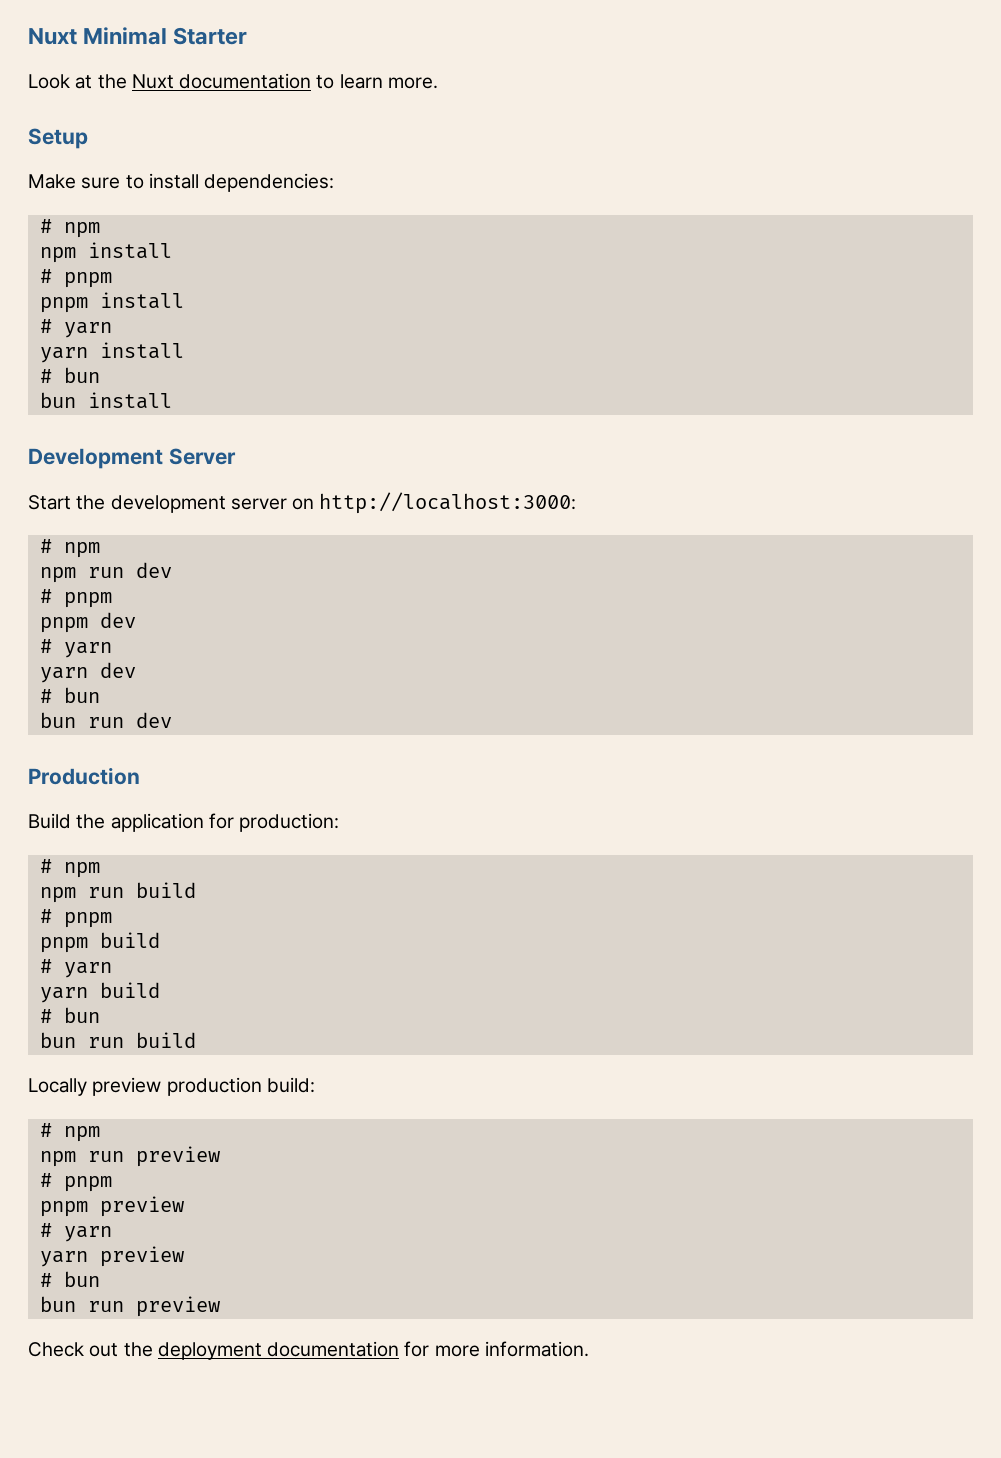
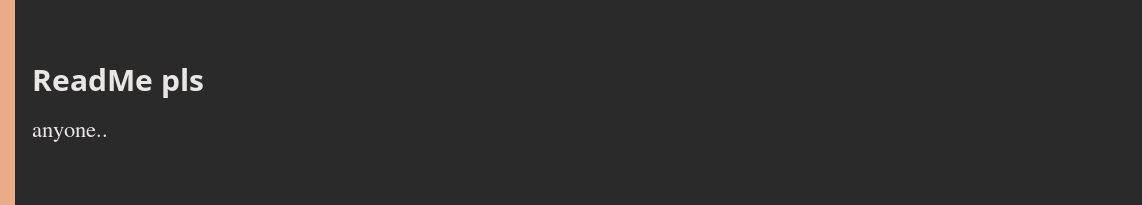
[28,27,248,45] [28,73,438,89] [28,128,88,149] [28,173,335,192] [39,219,100,238] [39,242,172,263] [39,269,112,288] [39,292,184,313] [39,319,112,338] [39,342,184,363] [39,367,100,383] [39,392,172,409] [28,448,236,469] [28,492,577,514] [39,539,100,558] [39,562,172,583] [39,589,112,608] [39,612,136,633] [39,639,112,658] [39,662,136,683] [39,687,100,703] [39,712,172,728] [28,767,140,785] [28,813,340,832] [39,859,100,878] [39,882,196,903] [39,909,112,928] [39,932,160,953] [39,959,112,978] [39,982,160,1003] [39,1007,100,1023] [39,1032,196,1048] [28,1077,315,1096] [39,1123,100,1142] [39,1146,220,1167] [39,1173,112,1192] [39,1196,184,1217] [39,1223,112,1242] [39,1246,184,1267] [39,1271,100,1287] [39,1296,220,1317] [28,1341,589,1360] Nuxt Minimal Starter // Look at the Nuxt documentation to learn more. // Setup // Make sure to install dependencies: // # npm // npm install // # pnpm // pnpm install // # yarn // yarn install // # bun // bun install // Development Server // Start the development server on http://localhost:3000: // # npm // npm run dev // # pnpm // pnpm dev // # yarn // yarn dev // # bun // bun run dev // Production // Build the application for production: // # npm // npm run build // # pnpm // pnpm build // # yarn // yarn build // # bun // bun run build // Locally preview production build: // # npm // npm run preview // # pnpm // pnpm preview // # yarn // yarn preview // # bun // bun run preview // Check out the deployment documentation for more information. -> [32,68,204,98] [32,127,108,142] ReadMe pls // anyone..

